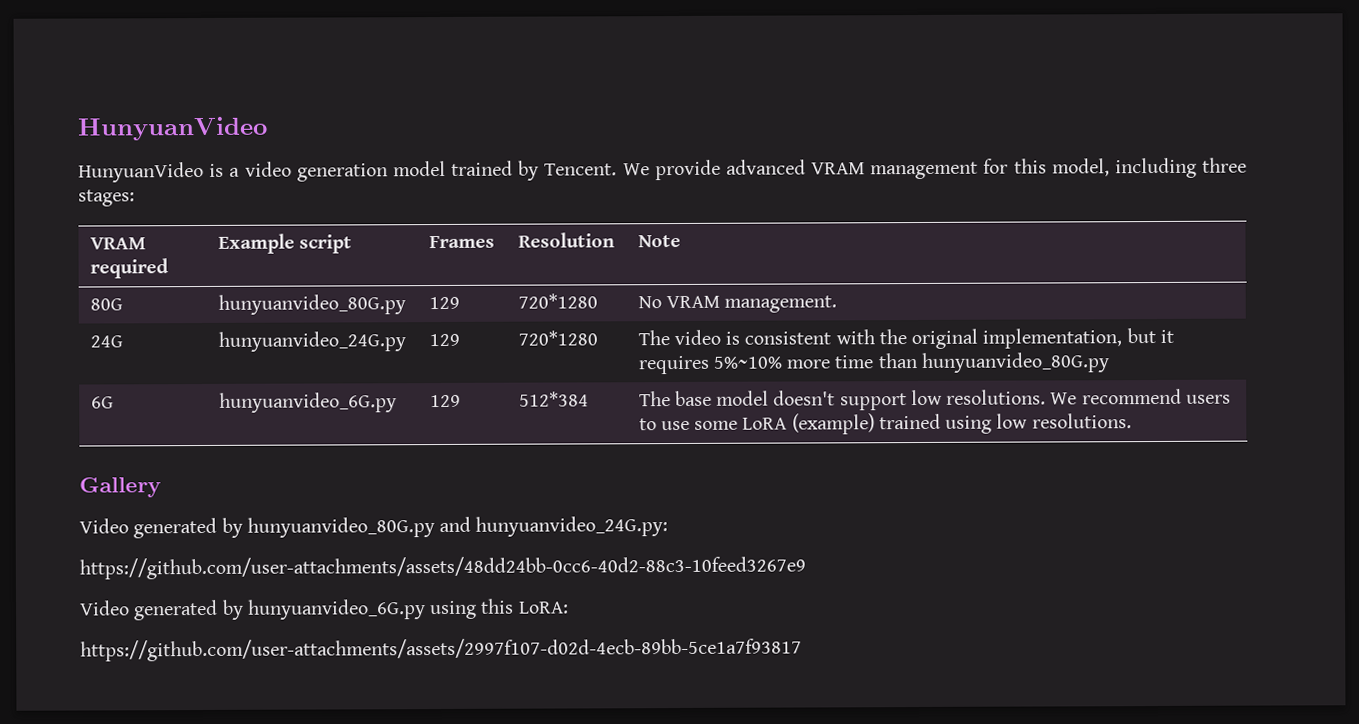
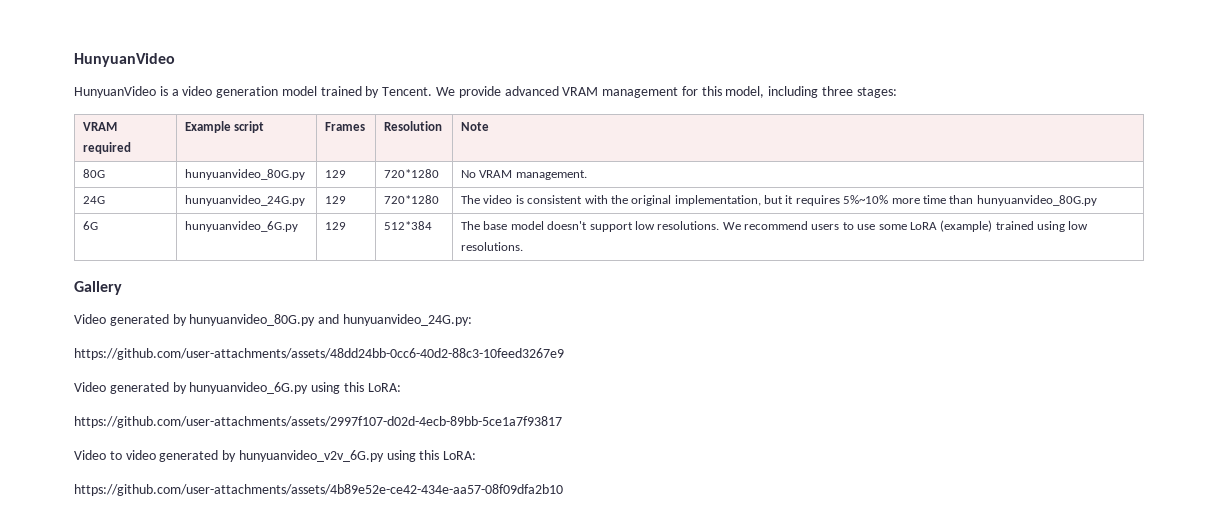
(802, 649) none -> [74,450,477,462] [74,484,563,496] // Video to video generated by hunyuanvideo_v2v_6G.py using this LoRA: // https://github.com/user-attachments/assets/4b89e52e-ce42-434e-aa57-08f09dfa2b10

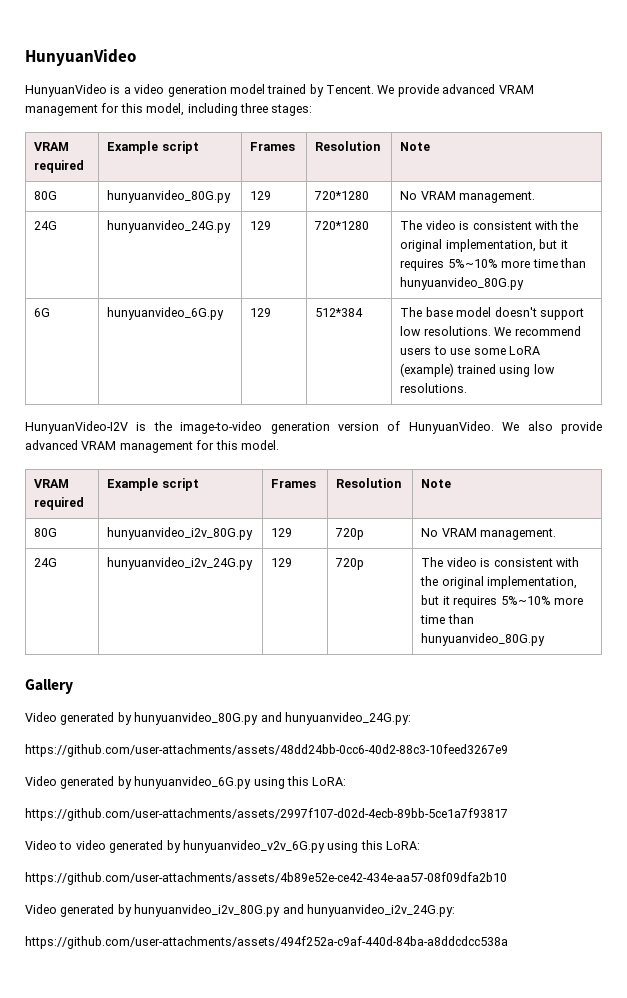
(524, 246) none -> [25,421,602,434] [25,440,279,453] [34,479,70,488] [34,497,85,510] [107,478,199,491] [271,479,317,488] [336,478,402,488] [421,479,452,488] [34,528,58,537] [107,527,254,540] [271,528,293,537] [335,528,365,540] [421,528,557,540] [34,558,58,567] [107,557,254,570] [271,558,293,567] [335,558,365,570] [421,557,579,567] [420,576,578,589] [421,595,583,608] [420,614,474,624] [421,633,546,646] // HunyuanVideo-I2V is the image-to-video generation version of HunyuanVideo. We also provide advanced VRAM management for this model. // VRAM required | Example script | Frames | Resolution | Note // 80G | hunyuanvideo_i2v_80G.py | 129 | 720p | No VRAM management. // 24G | hunyuanvideo_i2v_24G.py | 129 | 720p | The video is consistent with the original implementation, but it requires 5%~10% more time than hunyuanvideo_80G.py
(563, 490) none -> [25,904,455,917] [25,936,508,949] // Video generated by hunyuanvideo_i2v_80G.py and hunyuanvideo_i2v_24G.py: // https://github.com/user-attachments/assets/494f252a-c9af-440d-84ba-a8ddcdcc538a

